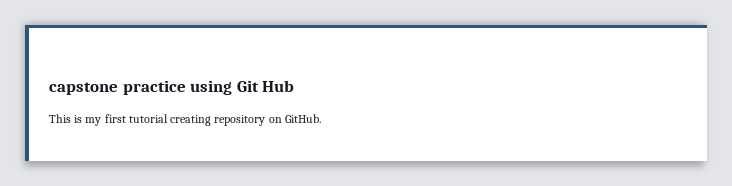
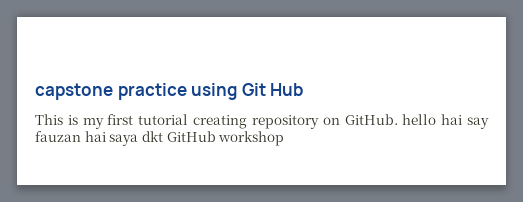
(321, 118) none -> [402,114,489,129] [35,131,285,146] hello hai say fauzan hai saya dkt GitHub workshop

